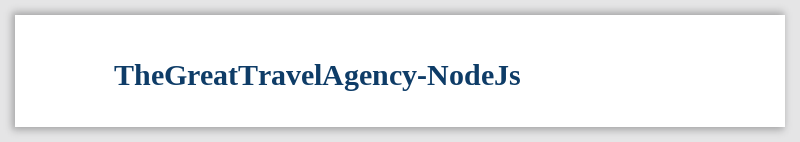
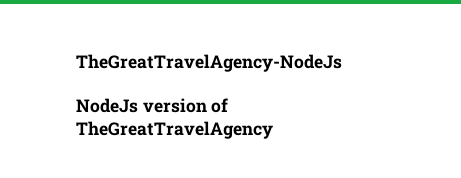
(521, 77) none -> [76,98,229,113] [76,121,273,139] // NodeJs version of TheGreatTravelAgency

